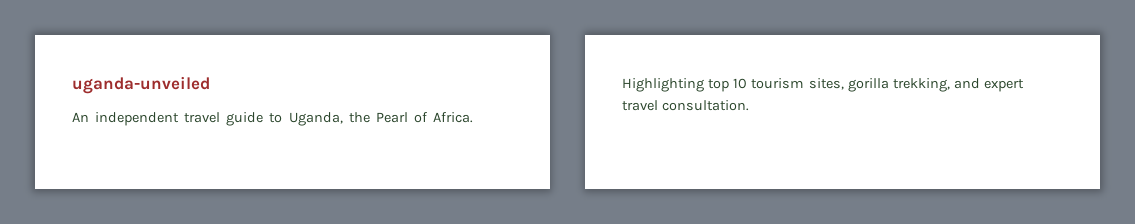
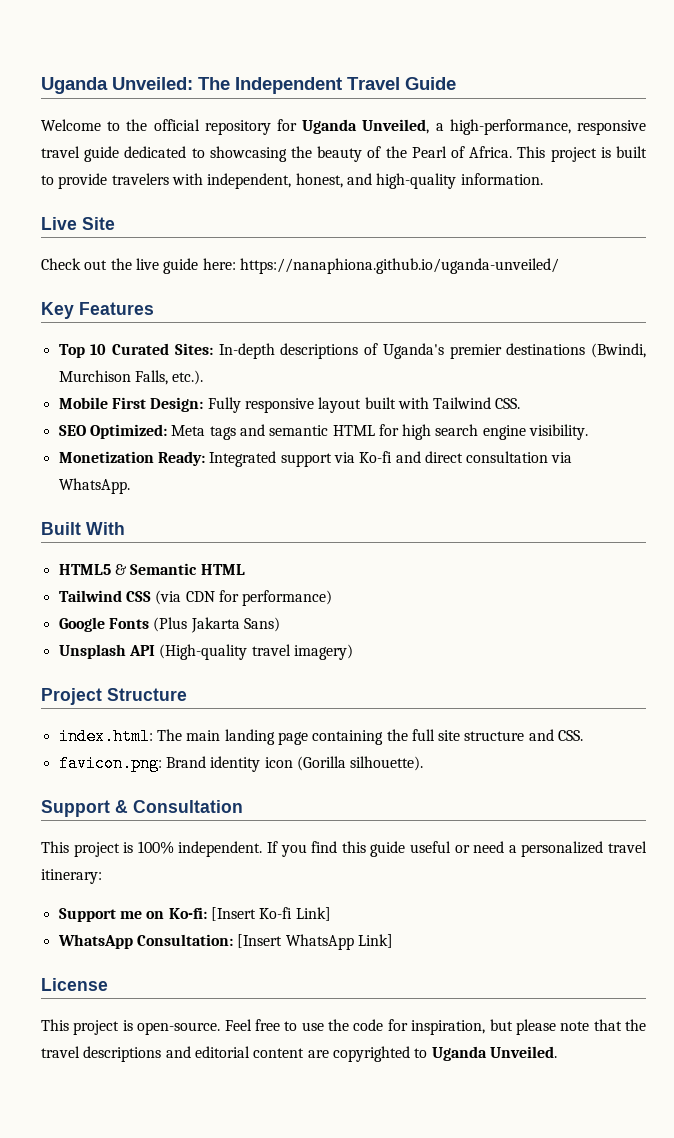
[72,76,210,94] [72,112,473,126] [622,78,1024,92] [622,100,749,111] uganda-unveiled // An independent travel guide to Uganda, the Pearl of Africa. Highlighting top 10 tourism sites, gorilla trekking, and expert travel consultation. -> [41,77,456,94] [41,119,646,135] [41,146,647,162] [41,173,543,189] [41,217,115,230] [41,258,559,274] [41,302,154,319] [58,343,647,359] [58,370,204,385] [58,397,521,413] [58,424,589,440] [58,451,573,467] [58,478,130,494] [41,522,125,535] [58,563,245,575] [58,590,333,606] [58,617,280,633] [58,644,353,660] [41,688,187,705] [58,728,584,745] [58,755,424,772] [41,800,243,817] [41,841,648,857] [41,869,102,884] [58,907,331,922] [57,934,393,950] [41,978,108,991] [41,1019,646,1035] [41,1046,557,1062] Uganda Unveiled: The Independent Travel Guide // Welcome to the official repository for Uganda Unveiled, a high-performance, responsive travel guide dedicated to showcasing the beauty of the Pearl of Africa. This project is built to provide travelers with independent, honest, and high-quality information. // Live Site // Check out the live guide here: https://nanaphiona.github.io/uganda-unveiled/ // Key Features // Top 10 Curated Sites: In-depth descriptions of Uganda's premier destinations (Bwindi, Murchison Falls, etc.). // Mobile First Design: Fully responsive layout built with Tailwind CSS. // SEO Optimized: Meta tags and semantic HTML for high search engine visibility. // Monetization Ready: Integrated support via Ko-fi and direct consultation via WhatsApp. // Built With // HTML5 & Semantic HTML // Tailwind CSS (via CDN for performance) // Google Fonts (Plus Jakarta Sans) // Unsplash API (High-quality travel imagery) // Project Structure // index.html: The main landing page containing the full site structure and CSS. // favicon.png: Brand identity icon (Gorilla silhouette). // Support & Consultation // This project is 100% independent. If you find this guide useful or need a personalized travel itinerary: // Support me on Ko-fi: [Insert Ko-fi Link] // WhatsApp Consultation: [Insert WhatsApp Link] // License // This project is open-source. Feel free to use the code for inspiration, but please note that the travel descriptions and editorial content are copyrighted to Uganda Unveiled.

